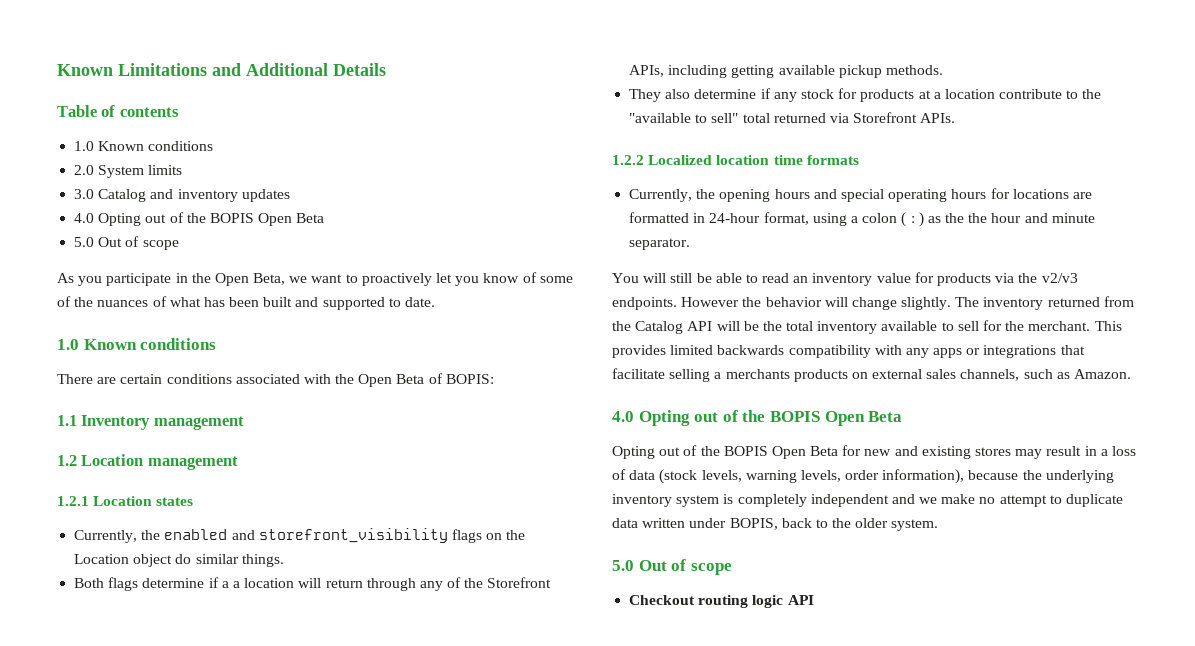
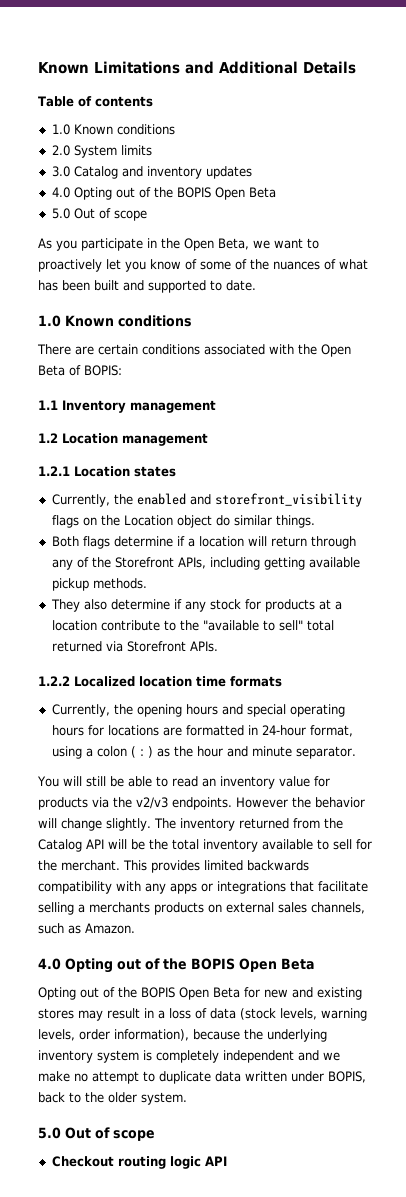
[232,581,240,588] a -> (195, 542) none
[968,213,988,223] the -> (193, 751) none

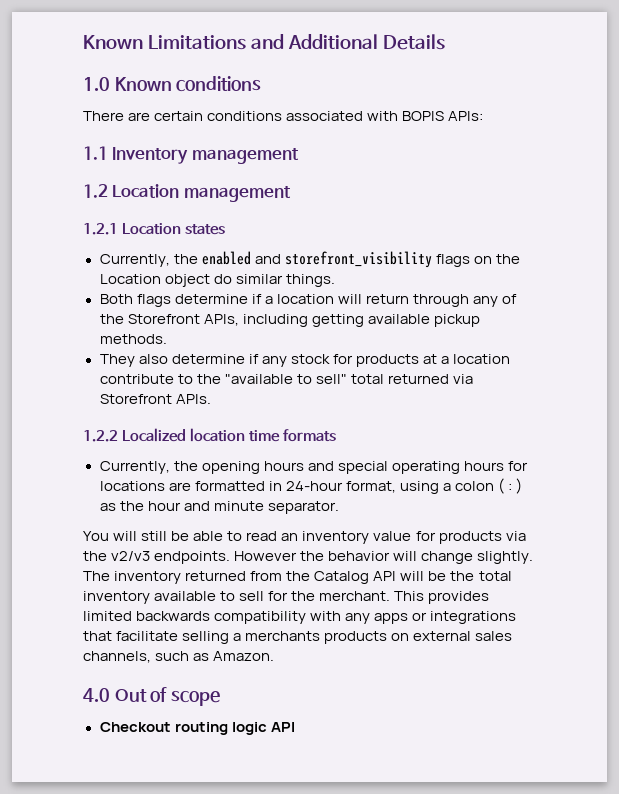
[38,96,153,107] [51,124,175,135] [51,145,152,158] [51,166,252,179] [51,187,276,200] [51,208,147,221] [38,238,319,251] [38,259,368,272] [38,280,256,293] // Table of contents // 1.0 Known conditions // 2.0 System limits // 3.0 Catalog and inventory updates // 4.0 Opting out of the BOPIS Open Beta // 5.0 Out of scope // As you participate in the Open Beta, we want to proactively let you know of some of the nuances of what has been built and supported to date. -> (446, 42) none
[298,344,351,357] [38,365,122,376] the Open Beta of BOPIS: -> [402,111,484,121] BOPIS APIs:
[65,958,315,973] [38,987,362,1000] [38,1008,367,1021] [38,1029,327,1042] [38,1050,340,1063] [38,1071,366,1084] [38,1092,187,1105] [38,1127,61,1139] Opting out of the BOPIS Open Beta // Opting out of the BOPIS Open Beta for new and existing stores may result in a loss of data (stock levels, warning levels, order information), because the underlying inventory system is completely independent and we make no attempt to duplicate data written under BOPIS, back to the older system. // 5.0 -> (110, 695) none

